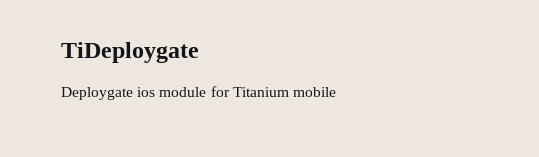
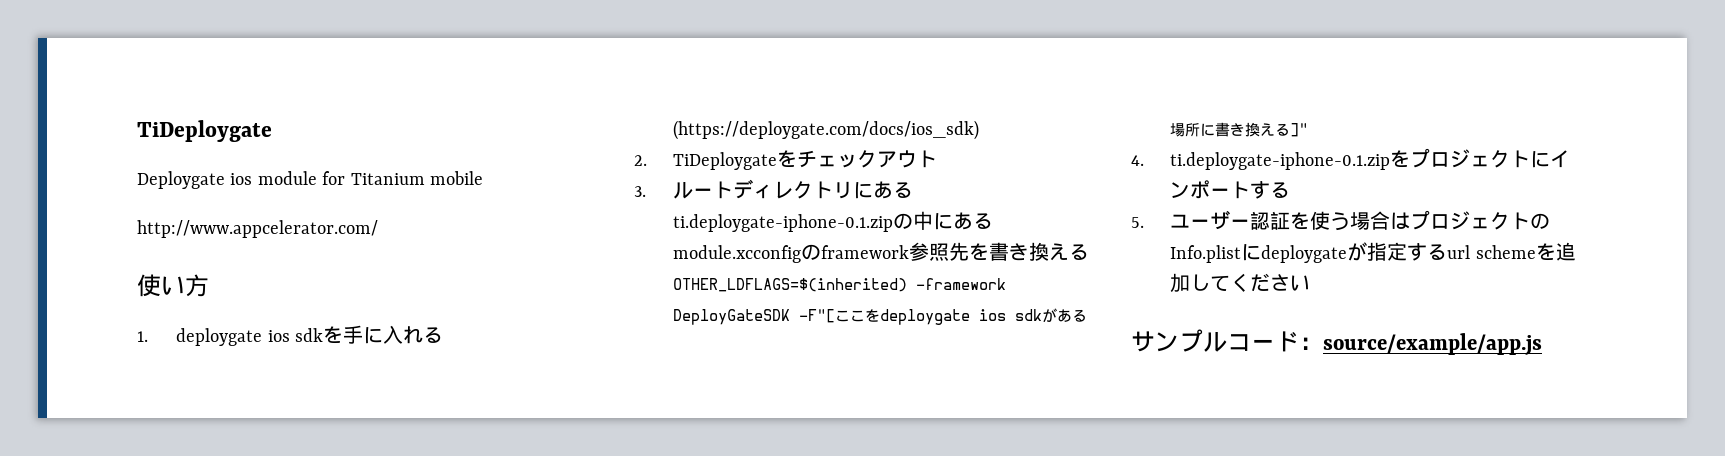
(336, 92) none -> [137,220,378,238] [137,274,209,297] [137,325,444,346] [673,120,980,140] [634,150,938,170] [634,179,914,199] [673,211,994,232] [673,242,1090,263] [673,278,1007,292] [673,308,1088,325] [1170,122,1309,137] [1131,148,1571,170] [1170,180,1291,199] [1131,210,1551,231] [1170,242,1576,263] [1170,273,1311,293] [1131,329,1542,355] // http://www.appcelerator.com/ // 使い方 // 1. deploygate ios sdkを手に入れる(https://deploygate.com/docs/ios_sdk) // 2. TiDeploygateをチェックアウト // 3.ルートディレクトリにあるti.deploygate-iphone-0.1.zipの中にあるmodule.xcconfigのframework参照先を書き換えるOTHER_LDFLAGS=$(inherited) -framework DeployGateSDK -F"[ここをdeploygate ios sdkがある場所に書き換える]" // 4. ti.deploygate-iphone-0.1.zipをプロジェクトにインポートする // 5.ユーザー認証を使う場合はプロジェクトのInfo.plistにdeploygateが指定するurl schemeを追加してください // サンプルコード：source/example/app.js

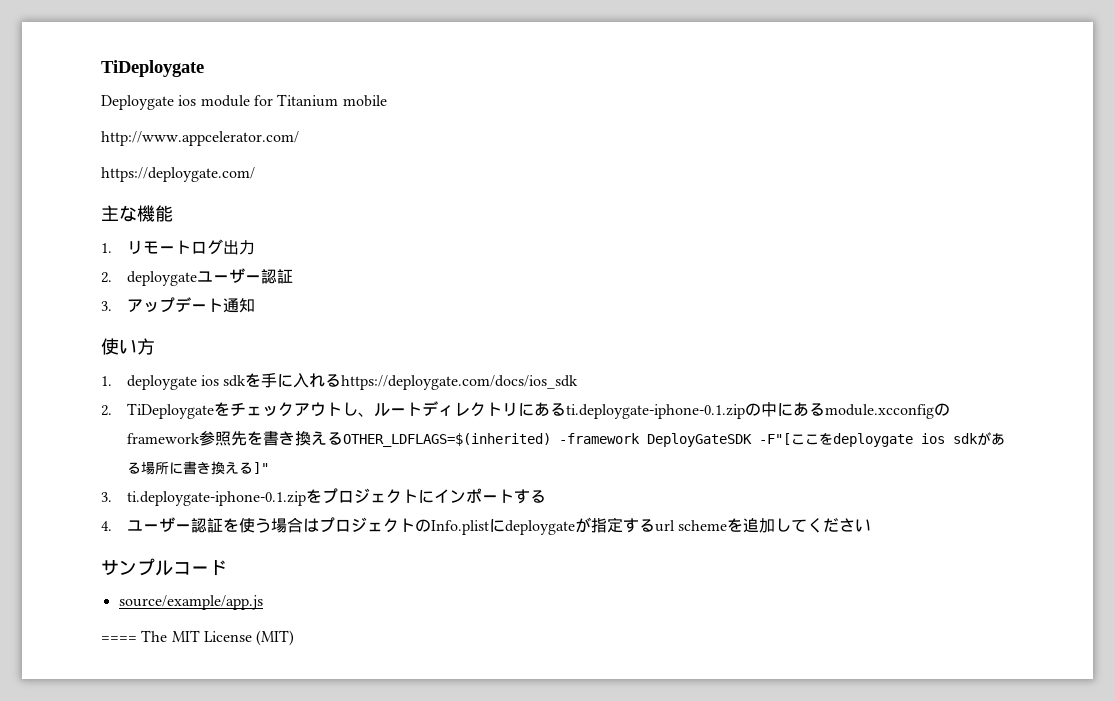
(378, 229) none -> [101,167,255,182] [101,205,173,222] [101,239,255,255] [101,268,293,286] [101,297,255,313] // https://deploygate.com/ // 主な機能 // 1.リモートログ出力 // 2. deploygateユーザー認証 // 3.アップデート通知
[673,120,980,140] (https://deploygate.com/docs/ios_sdk) -> [341,375,579,390] https://deploygate.com/docs/ios_sdk
[634,186,646,197] // 3. -> [341,402,374,417] し、
[1131,155,1144,166] 4. -> [101,492,112,502] 3.
[1131,217,1144,228] 5. -> [101,521,112,531] 4.
[1299,337,1323,350] ： -> (227, 568) //
(1542, 344) none -> [101,630,295,646] // ==== The MIT License (MIT)

